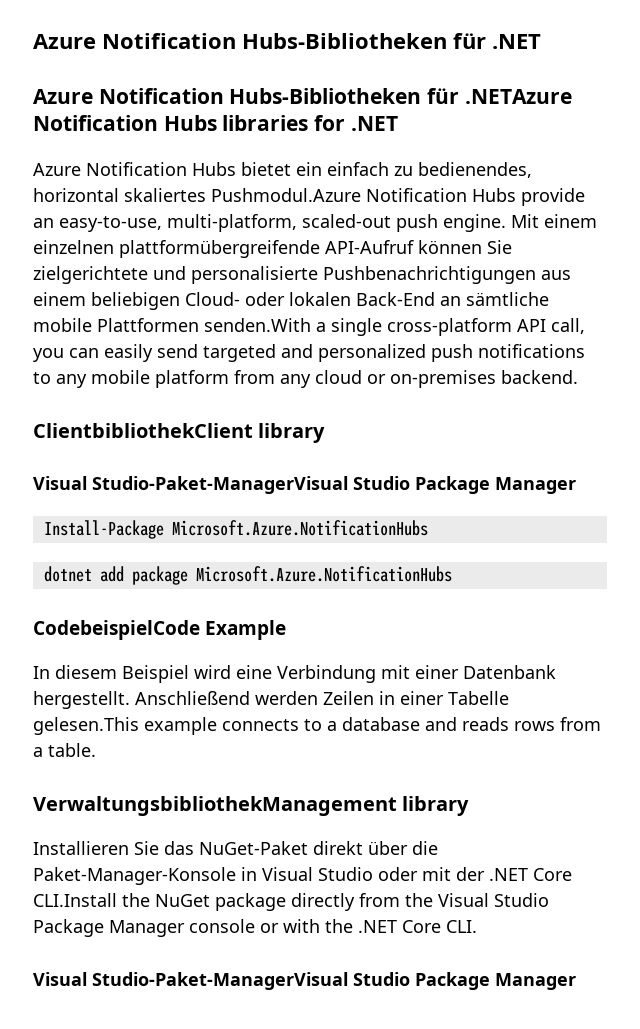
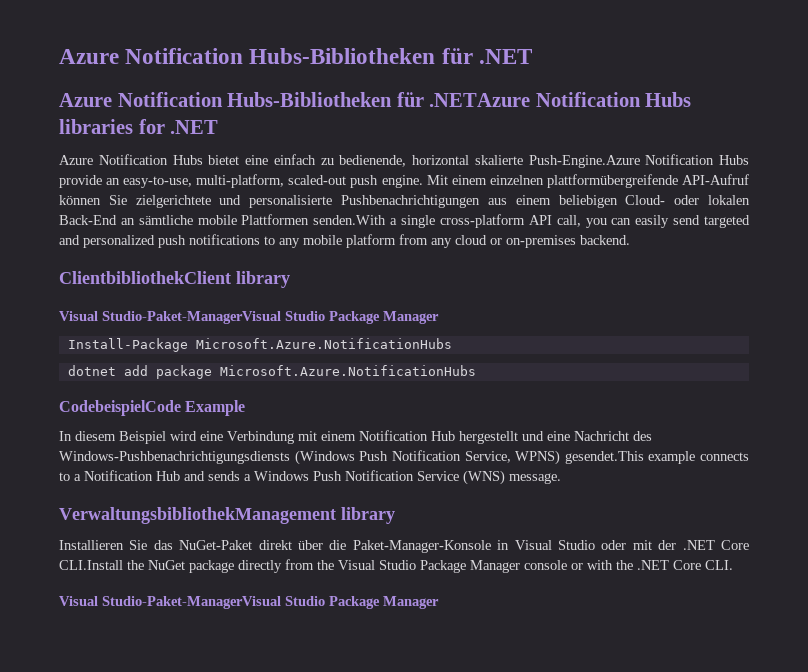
[296,162,322,176] ein -> [245,155,268,165] eine
[418,162,532,178] [33,188,361,202] bedienendes, horizontal skaliertes Pushmodul.Azure -> [339,155,640,168] bedienende, horizontal skalierte Push-Engine.Azure
[415,665,556,679] [33,691,509,709] [33,717,601,735] [33,743,96,757] einer Datenbank hergestellt. Anschließend werden Zeilen in einer Tabelle gelesen.This example connects to a database and reads rows from a table. -> [321,430,652,444] [59,450,749,465] [59,470,561,485] einem Notification Hub hergestellt und eine Nachricht des Windows-Pushbenachrichtigungsdiensts (Windows Push Notification Service, WPNS) gesendet.This example connects to a Notification Hub and sends a Windows Push Notification Service (WNS) message.

